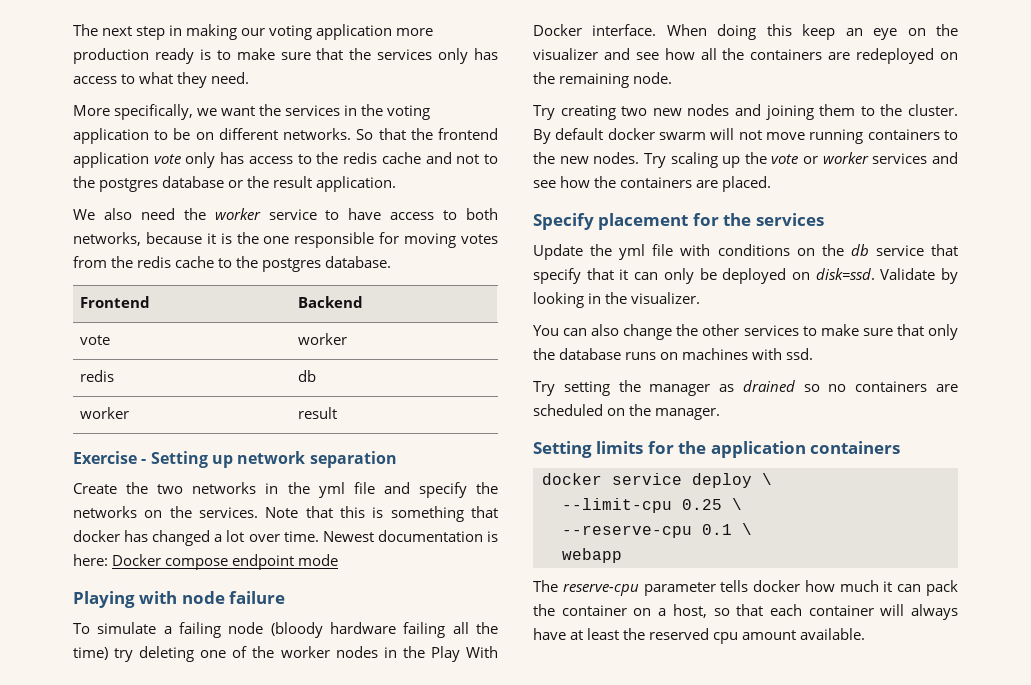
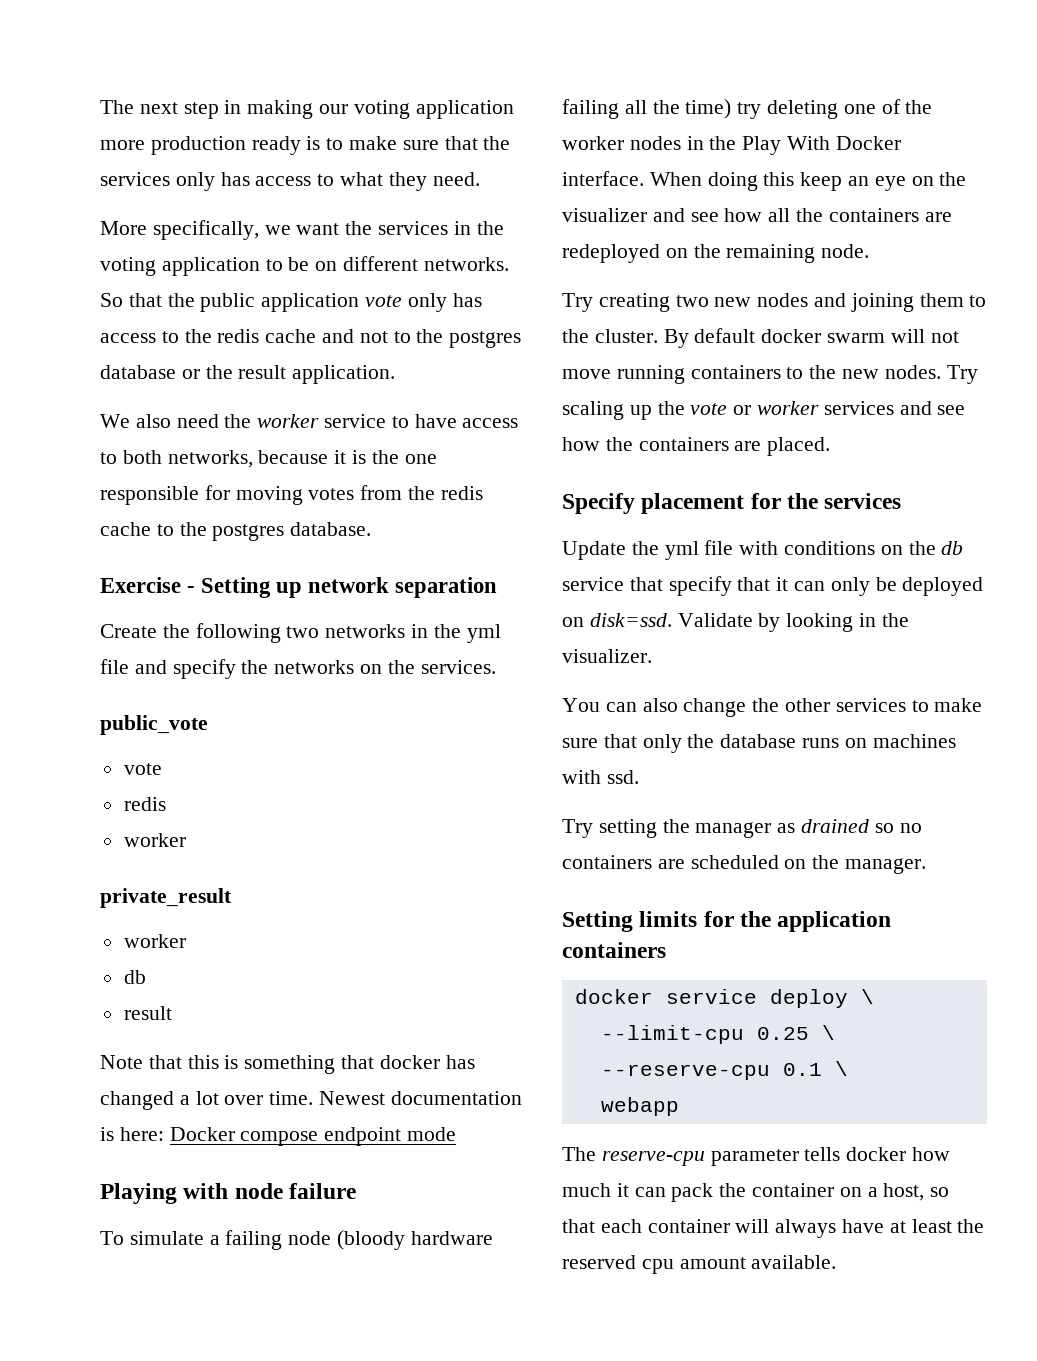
[438,128,499,140] frontend -> [200,293,256,312] public
[80,296,151,308] [298,296,364,308] [80,335,111,345] [298,333,348,345] [80,370,115,382] [298,370,317,382] [80,407,130,419] [298,407,338,419] // Frontend | Backend // vote | worker // redis | db // worker | result -> (372, 529) none
(149, 488) none -> [195,623,281,643] following
(258, 512) none -> [100,715,208,735] [123,763,162,775] [123,797,166,811] [123,833,186,847] [100,888,232,908] [123,934,186,948] [123,970,146,984] [123,1006,172,1020] // public_vote // vote // redis // worker // private_result // worker // db // result //

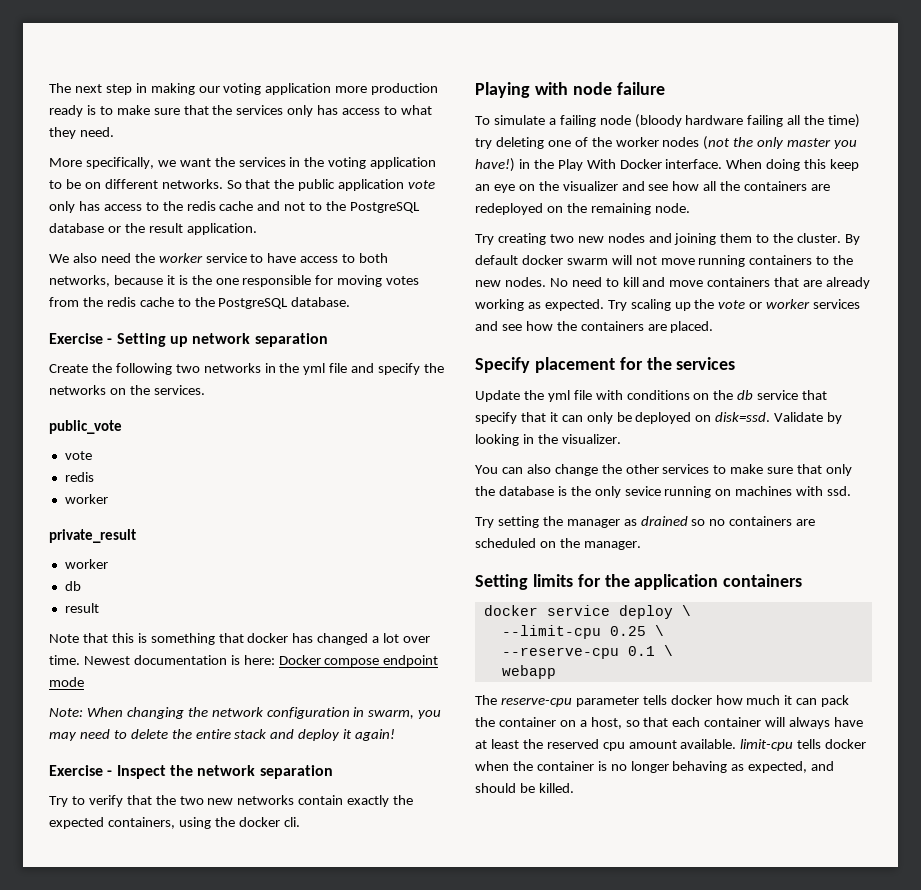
[449,331,522,348] postgres -> [350,202,421,213] PostgreSQL
[212,524,285,541] postgres -> [218,298,289,309] PostgreSQL
(457, 1134) none -> [49,707,442,719] [49,729,396,741] [49,765,333,779] [49,795,414,807] [49,817,300,829] // Note: When changing the network configuration in swarm, you may need to delete the entire stack and deploy it again! // Exercise - Inspect the network separation // Try to verify that the two new networks contain exactly the expected containers, using the docker cli.
(681, 143) none -> [703,136,858,150] [475,158,515,172] (not the only master you have!)
(941, 372) none -> [549,277,871,289] [475,299,604,311] No need to kill and move containers that are already working as expected.
[802,738,840,748] runs -> [557,486,712,498] is the only sevice running
(837, 1262) none -> [740,739,867,751] [475,761,835,773] [475,783,574,793] limit-cpu tells docker when the container is no longer behaving as expected, and should be killed.

